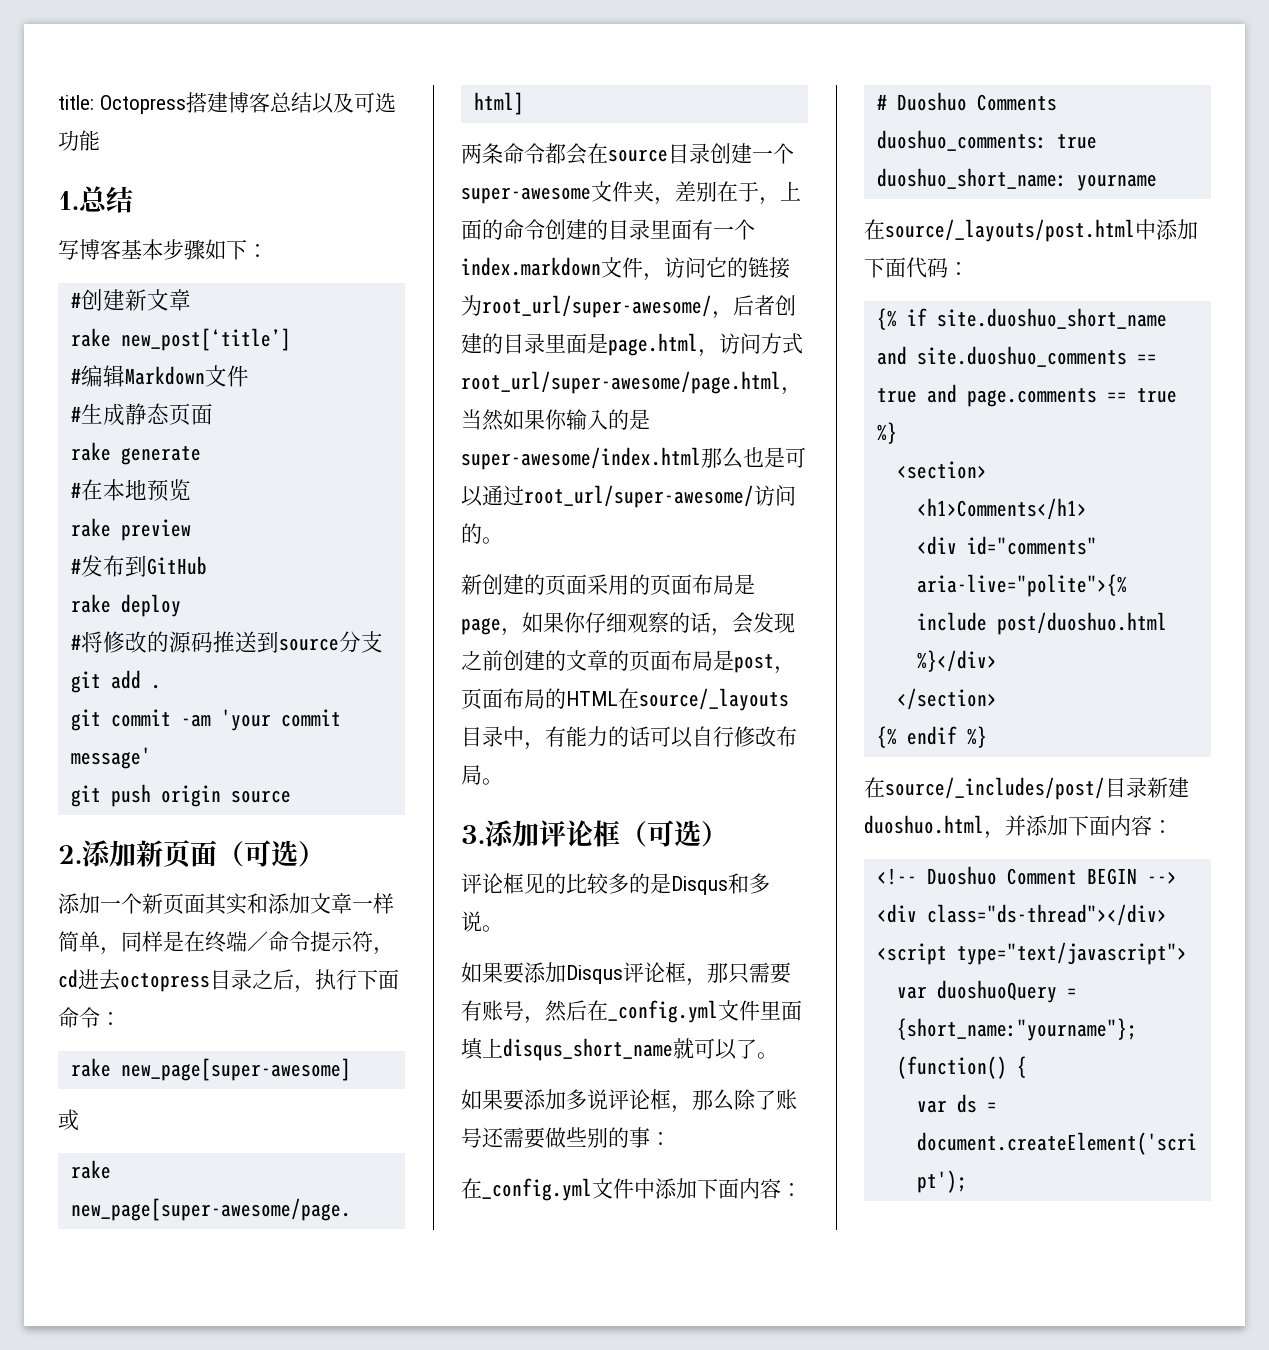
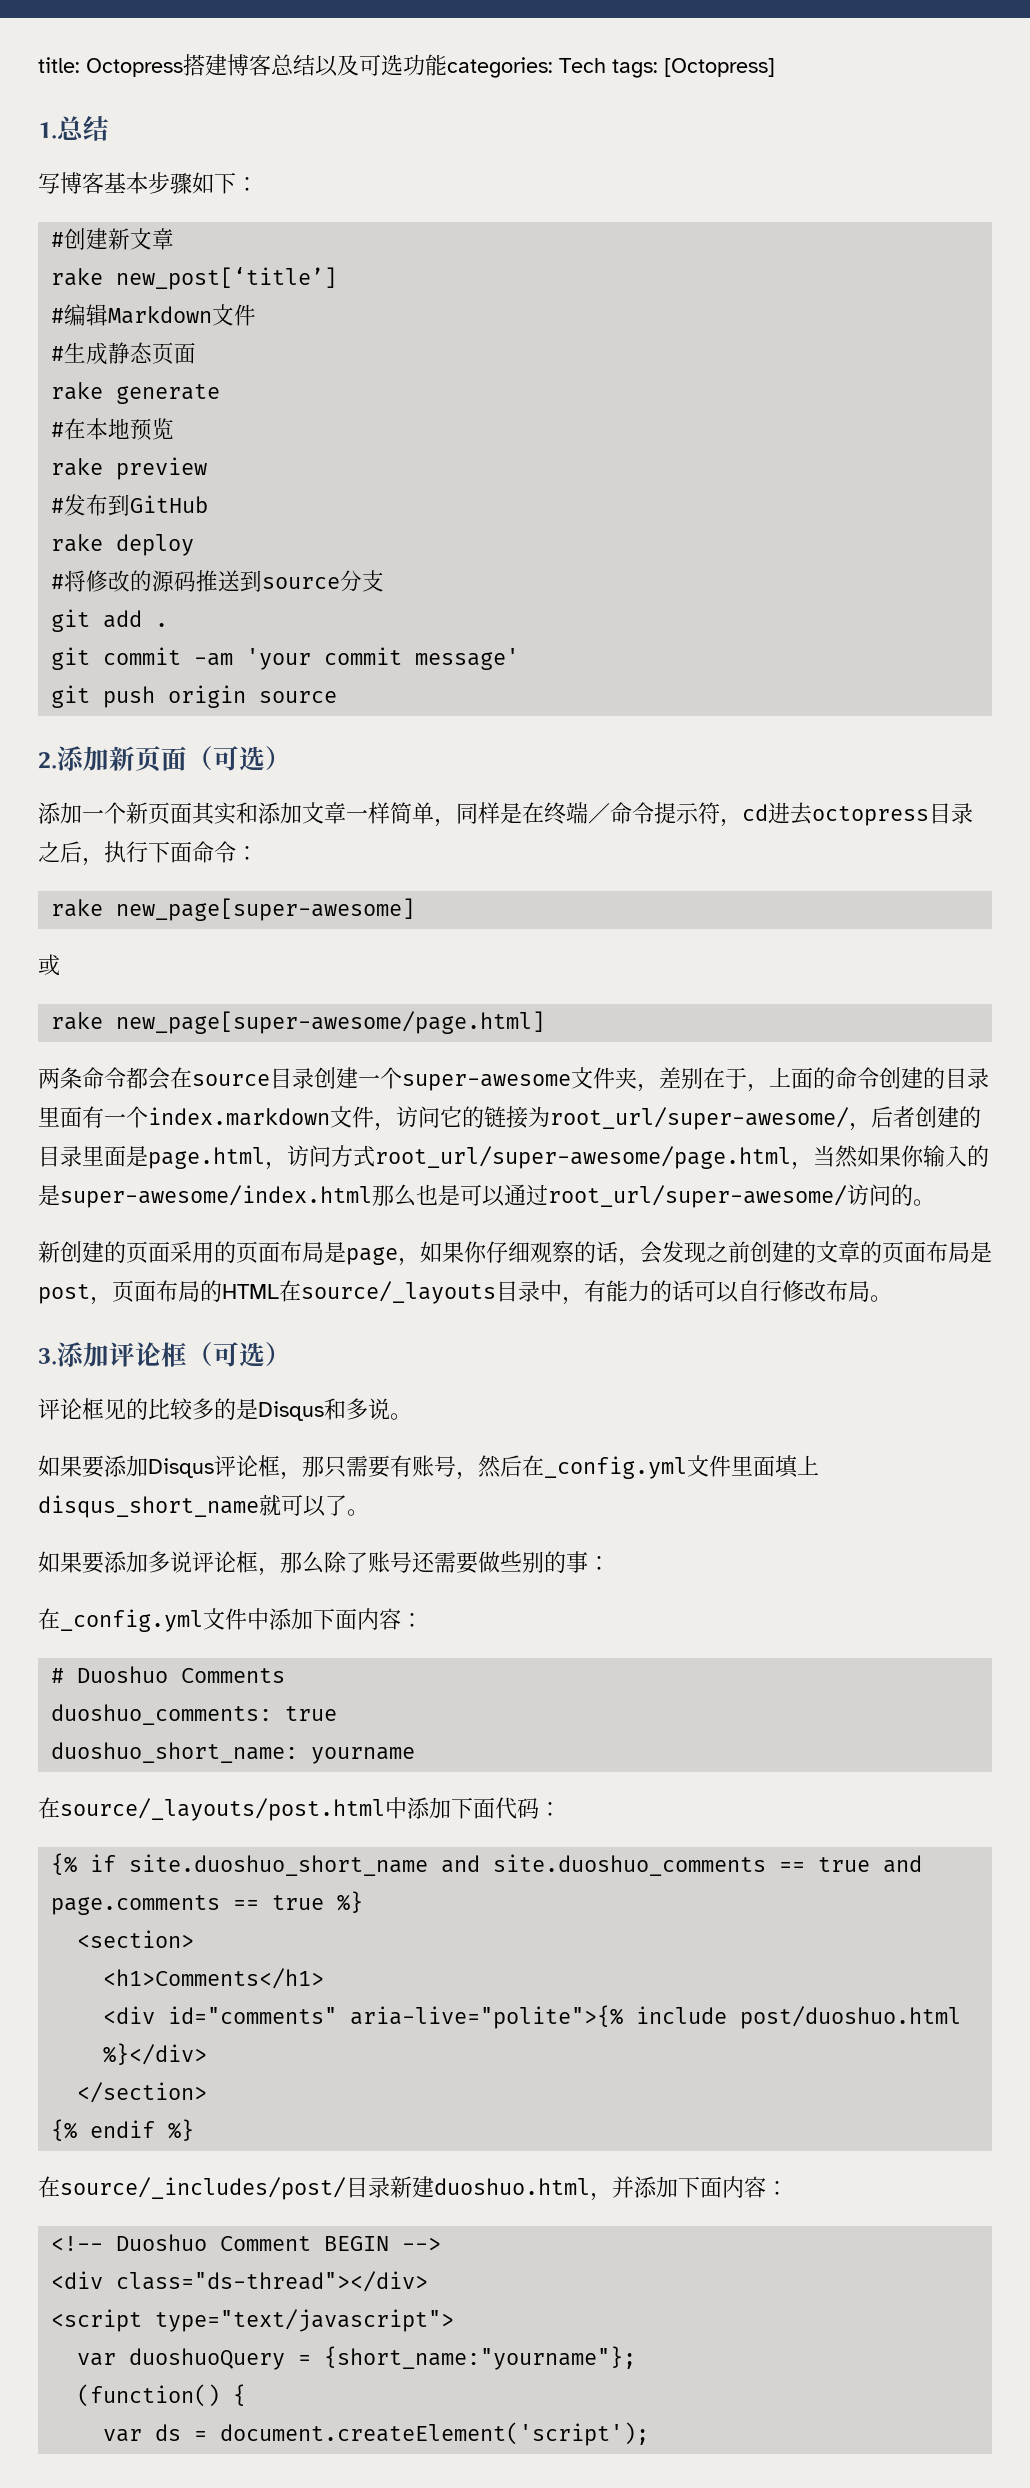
(100, 140) none -> [447,57,775,78] categories: Tech tags: [Octopress]

